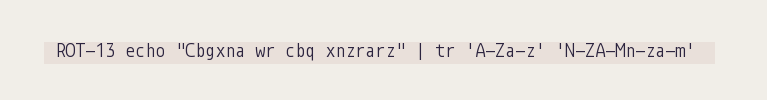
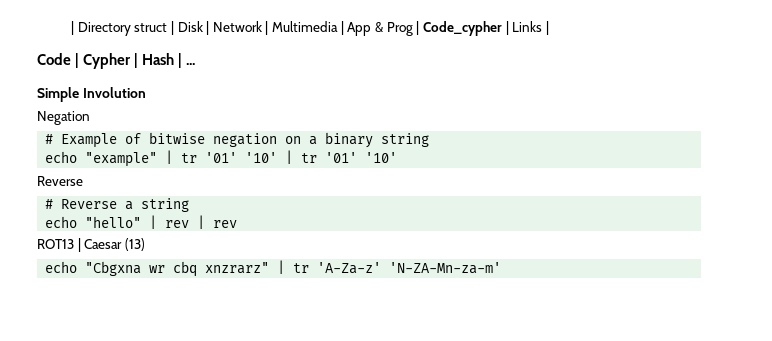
[55,43,116,57] ROT-13 -> [70,21,549,36] [37,53,196,69] [37,87,146,102] [37,111,90,125] [45,132,430,148] [45,150,398,167] [37,176,83,186] [45,198,190,212] [45,215,238,229] [37,238,145,252] | Directory struct | Disk | Network | Multimedia | App & Prog | Code_cypher | Links | // Code | Cypher | Hash | ... // Simple Involution // Negation // # Example of bitwise negation on a binary string // echo "example" | tr '01' '10' | tr '01' '10' // Reverse // # Reverse a string // echo "hello" | rev | rev // ROT13 | Caesar (13) //

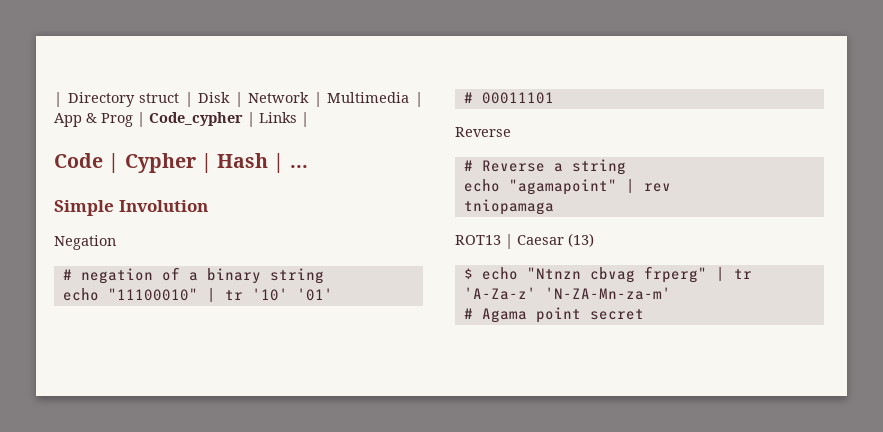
[61,132,302,148] Example of bitwise negation on -> [80,267,180,284] negation of
[85,150,398,167] "example" | tr '01' '10' | tr '01' '10' -> [107,288,333,302] [463,92,554,104] "11100010" | tr '10' '01' // # 00011101
[85,215,238,229] "hello" | rev | rev -> [508,179,671,195] [463,199,554,215] "agamapoint" | rev // tniopamaga
[45,261,270,277] echo "Cbgxna wr cbq xnzrarz" -> [463,266,707,283] $ echo "Ntnzn cbvag frperg"
(502, 268) none -> [463,307,644,323] // # Agama point secret

